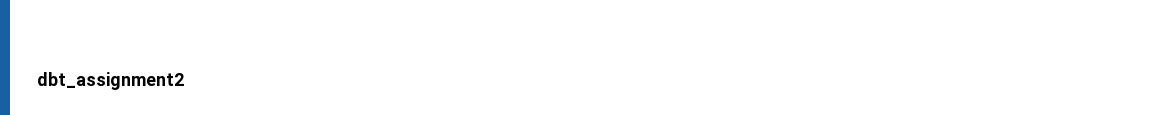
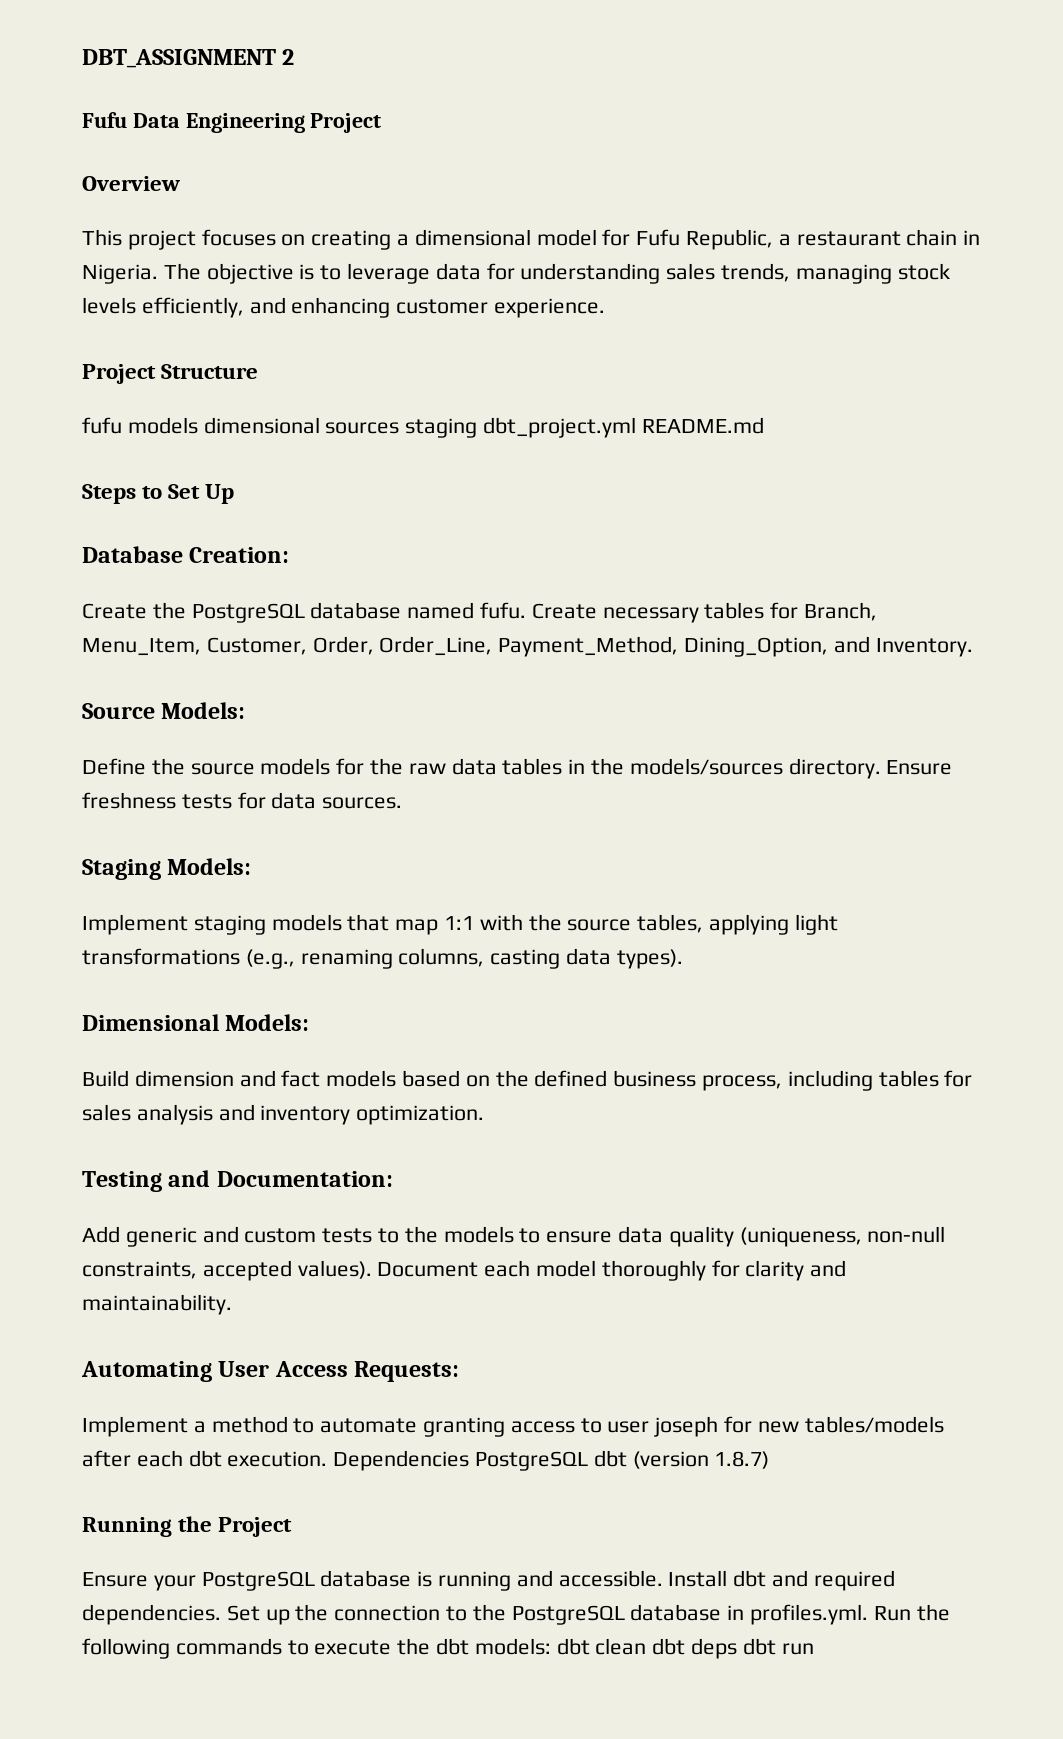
[37,72,184,90] dbt_assignment2 -> [82,49,295,68] [82,112,382,133] [82,176,180,191] [82,229,981,250] [82,263,950,284] [82,297,606,318] [82,364,259,384] [82,417,764,438] [82,484,235,504] [82,546,290,563] [82,602,878,623] [82,636,973,657] [82,702,246,719] [82,758,953,779] [82,792,403,809] [82,858,252,880] [82,914,838,935] [82,948,683,969] [82,1014,310,1031] [82,1070,973,1091] [82,1104,485,1125] [82,1170,393,1192] [82,1226,946,1247] [82,1260,847,1281] [82,1294,232,1315] [81,1361,460,1382] [82,1416,944,1437] [82,1450,770,1471] [82,1516,293,1537] [82,1570,895,1591] [82,1604,950,1625] [82,1638,814,1659] DBT_ASSIGNMENT 2 // Fufu Data Engineering Project // Overview // This project focuses on creating a dimensional model for Fufu Republic, a restaurant chain in Nigeria. The objective is to leverage data for understanding sales trends, managing stock levels efficiently, and enhancing customer experience. // Project Structure // fufu models dimensional sources staging dbt_project.yml README.md // Steps to Set Up // Database Creation: // Create the PostgreSQL database named fufu. Create necessary tables for Branch, Menu_Item, Customer, Order, Order_Line, Payment_Method, Dining_Option, and Inventory. // Source Models: // Define the source models for the raw data tables in the models/sources directory. Ensure freshness tests for data sources. // Staging Models: // Implement staging models that map 1:1 with the source tables, applying light transformations (e.g., renaming columns, casting data types). // Dimensional Models: // Build dimension and fact models based on the defined business process, including tables for sales analysis and inventory optimization. // Testing and Documentation: // Add generic and custom tests to the models to ensure data quality (uniqueness, non-null constraints, accepted values). Document each model thoroughly for clarity and maintainability. // Automating User Access Requests: // Implement a method to automate granting access to user joseph for new tables/models after each dbt execution. Dependencies PostgreSQL dbt (version 1.8.7) // Running the Project // Ensure your PostgreSQL database is running and accessible. Install dbt and required dependencies. Set up the connection to the PostgreSQL database in profiles.yml. Run the following commands to execute the dbt models: dbt clean dbt deps dbt run

